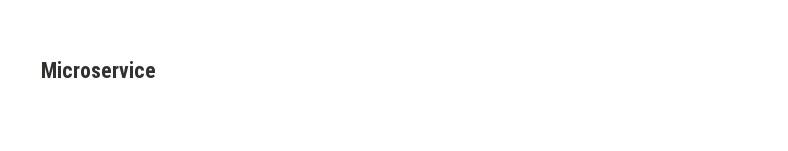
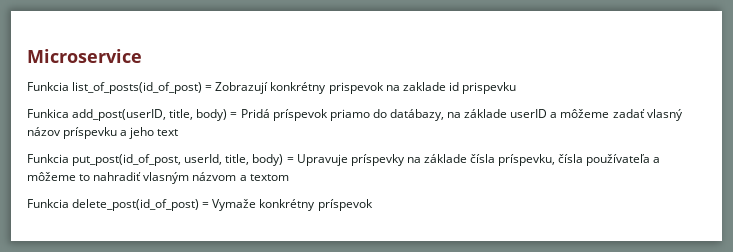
(156, 69) none -> [27,82,516,94] [27,109,683,121] [27,127,179,139] [27,154,661,166] [27,172,289,184] [27,199,373,211] // Funkcia list_of_posts(id_of_post) = Zobrazují konkrétny prispevok na zaklade id prispevku // Funkica add_post(userID, title, body) = Pridá príspevok priamo do datábazy, na základe userID a môžeme zadať vlasný názov príspevku a jeho text // Funkcia put_post(id_of_post, userId, title, body) = Upravuje príspevky na základe čísla príspevku, čísla používateľa a môžeme to nahradiť vlasným názvom a textom // Funkcia delete_post(id_of_post) = Vymaže konkrétny príspevok

